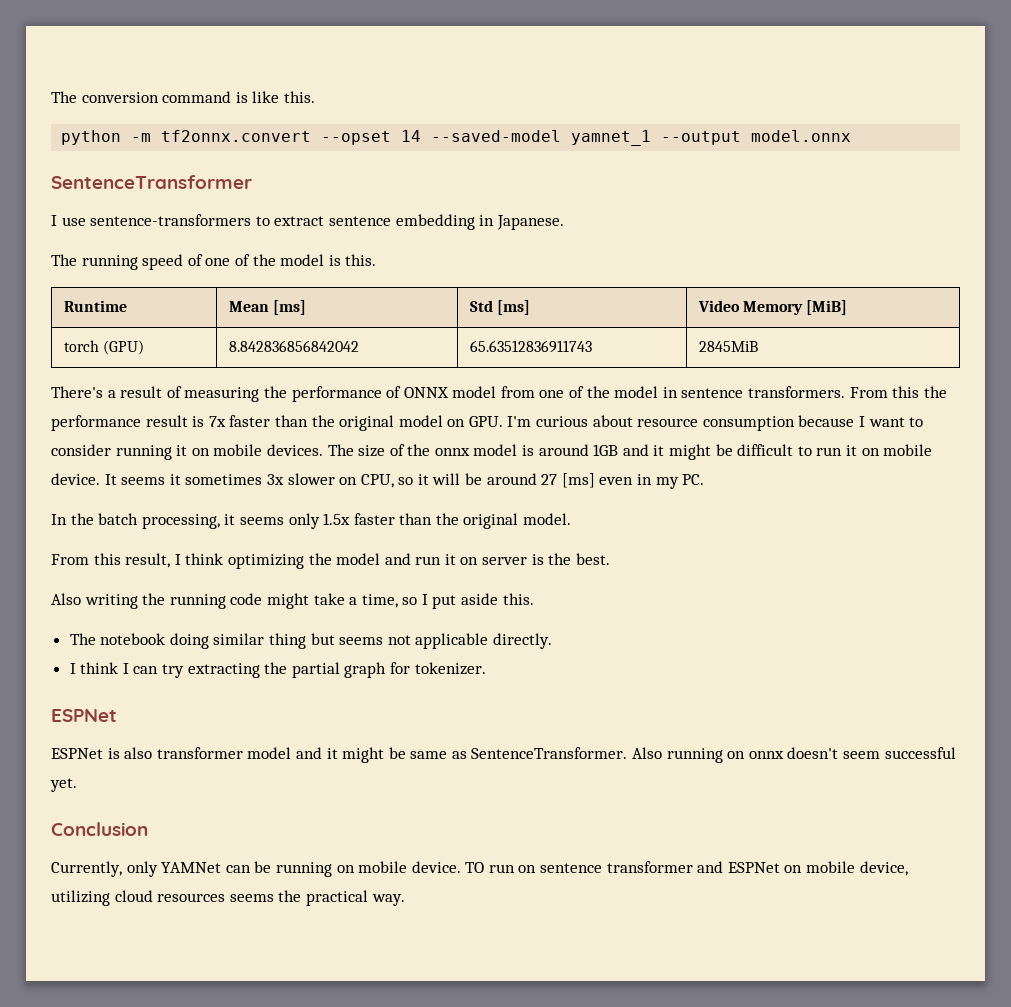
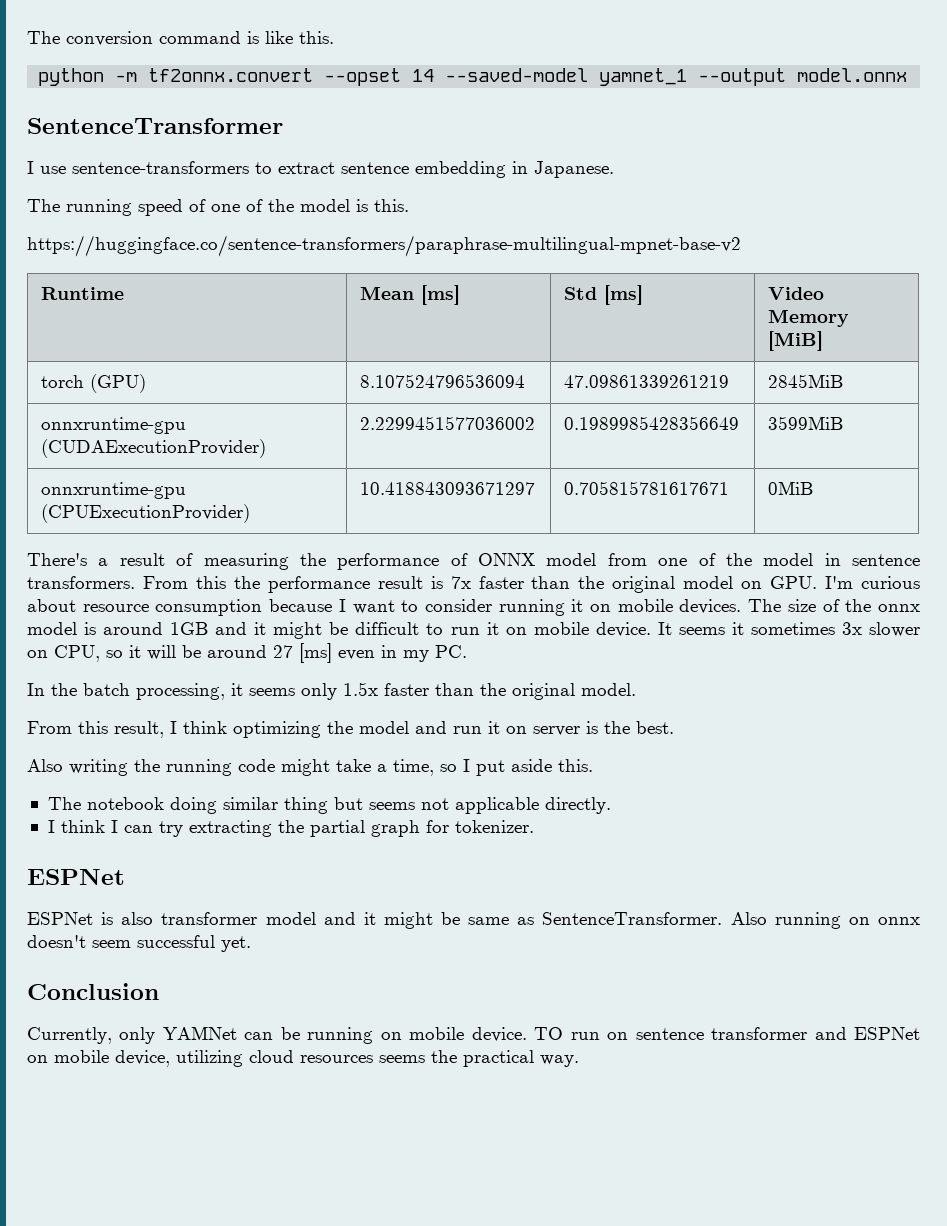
(377, 260) none -> [27,235,741,257] // https://huggingface.co/sentence-transformers/paraphrase-multilingual-mpnet-base-v2
[228,340,359,352] [469,340,592,353] 8.842836856842042 | 65.63512836911743 -> [360,374,526,388] [564,375,730,388] 8.107524796536094 | 47.09861339261219
(758, 346) none -> [41,417,187,434] [41,439,267,458] [360,416,536,430] [564,416,740,430] [768,416,844,430] [41,482,187,499] [41,504,251,523] [360,482,536,495] [564,481,730,495] [768,481,814,495] // onnxruntime-gpu (CUDAExecutionProvider) | 2.2299451577036002 | 0.1989985428356649 | 3599MiB // onnxruntime-gpu (CPUExecutionProvider) | 10.418843093671297 | 0.705815781617671 | 0MiB

